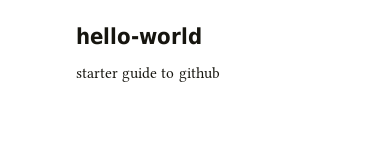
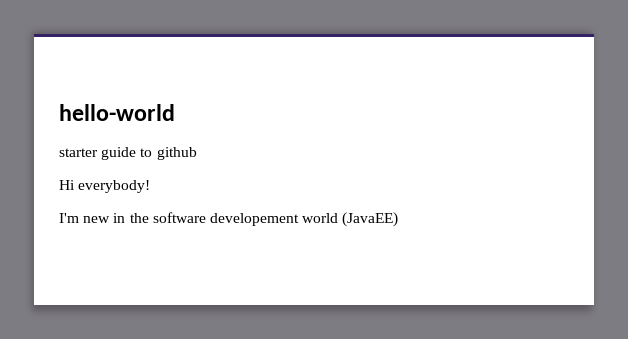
(220, 74) none -> [59,180,151,193] [59,212,399,227] // Hi everybody! // I'm new in the software developement world (JavaEE)

